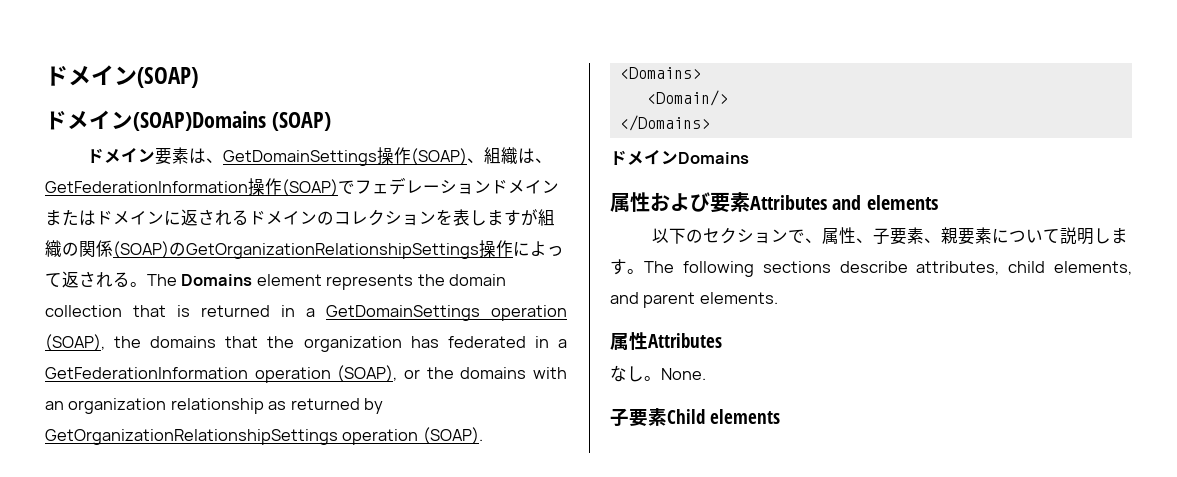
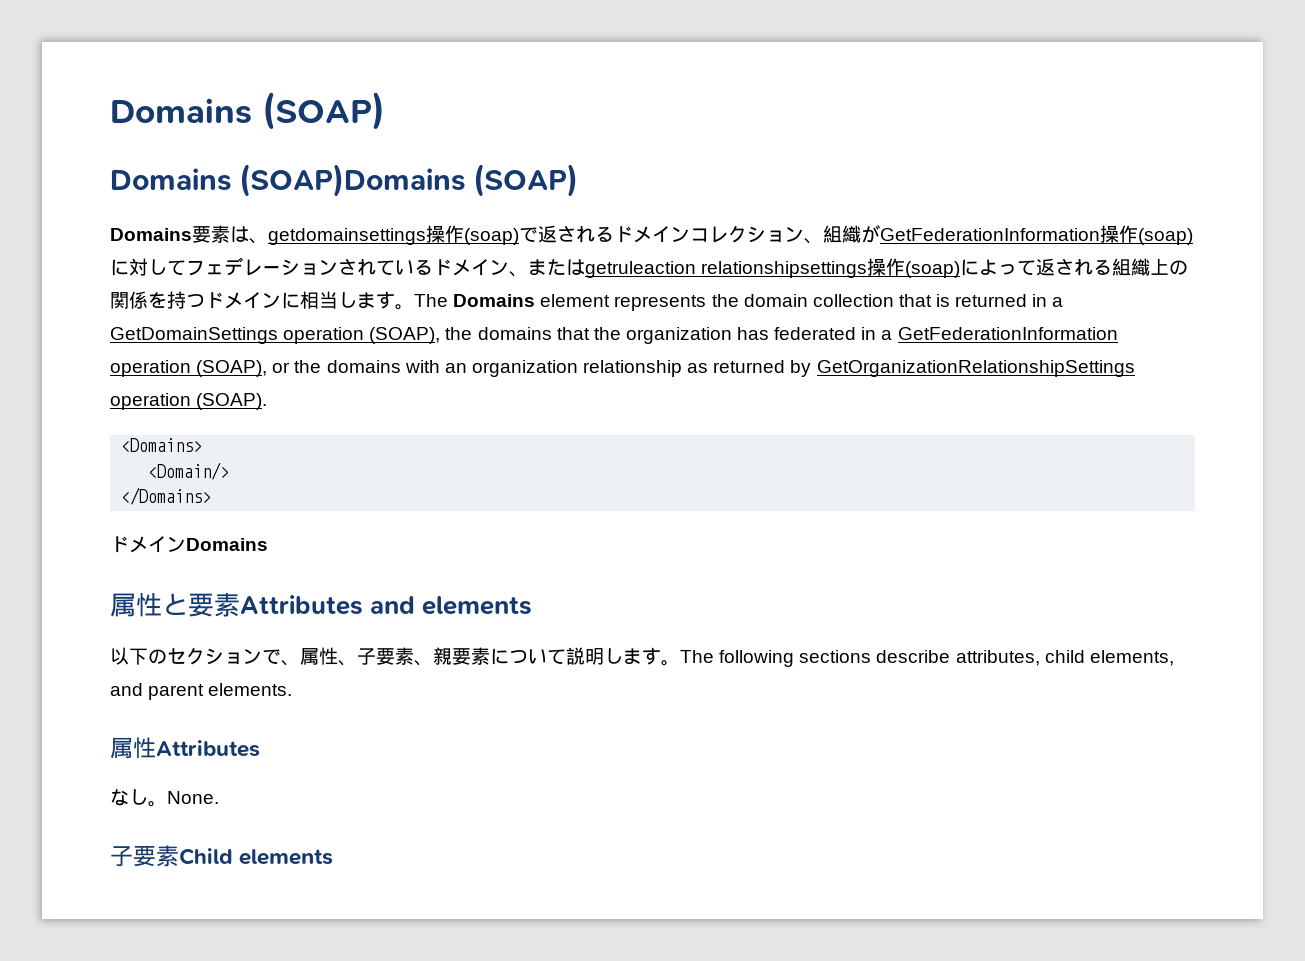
[45,65,198,88] [45,110,331,131] [87,147,553,166] [45,177,559,196] [45,209,555,226] [45,240,564,259] [45,271,130,288] ドメイン(SOAP) // ドメイン(SOAP)Domains (SOAP) // ドメイン要素は、GetDomainSettings操作(SOAP)、組織は、GetFederationInformation操作(SOAP)でフェデレーションドメインまたはドメインに返されるドメインのコレクションを表しますが組織の関係(SOAP)のGetOrganizationRelationshipSettings操作によって返される -> [110,91,385,130] [110,164,579,197] [110,225,1193,245] [110,257,1189,278] [110,291,395,309] Domains (SOAP) // Domains (SOAP)Domains (SOAP) // Domains要素は、getdomainsettings操作(soap)で返されるドメインコレクション、組織がGetFederationInformation操作(soap)に対してフェデレーションされているドメイン、またはgetruleaction relationshipsettings操作(soap)によって返される組織上の関係を持つドメインに相当します
[650,192,710,212] および -> [162,593,188,616] と

